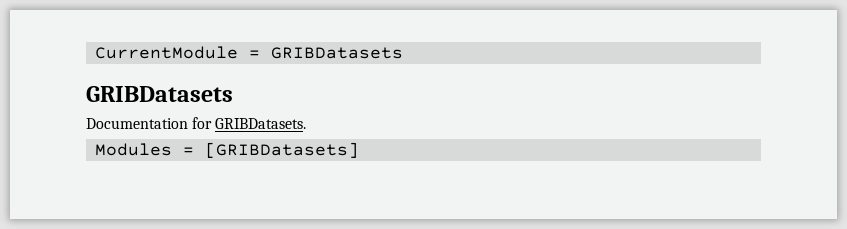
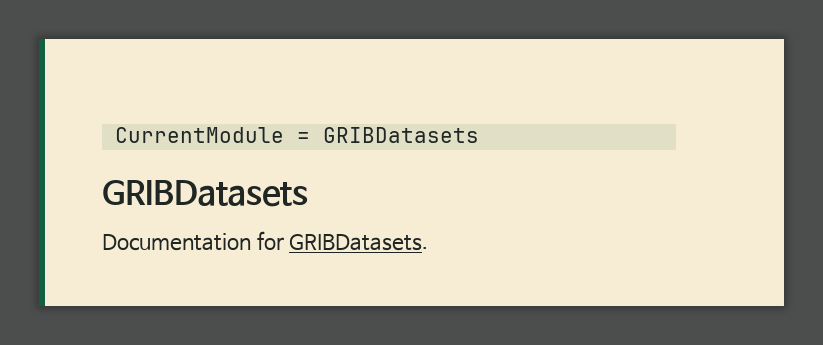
[95,142,360,158] // Modules = [GRIBDatasets] -> (429, 242) none

